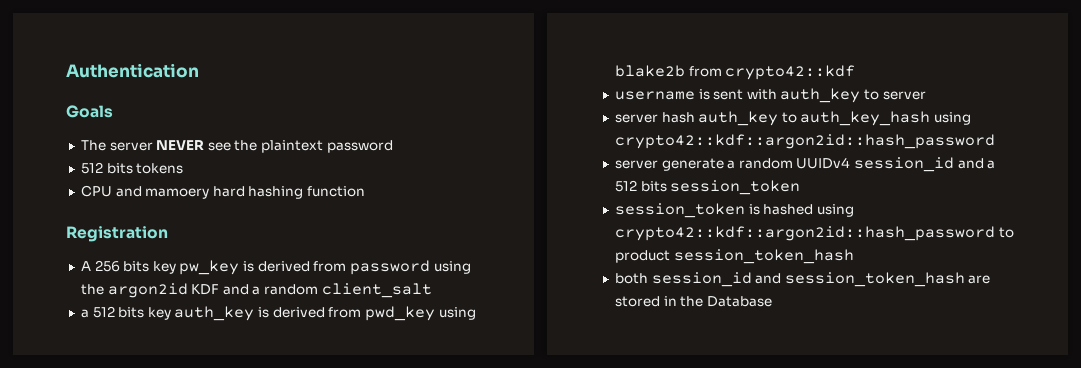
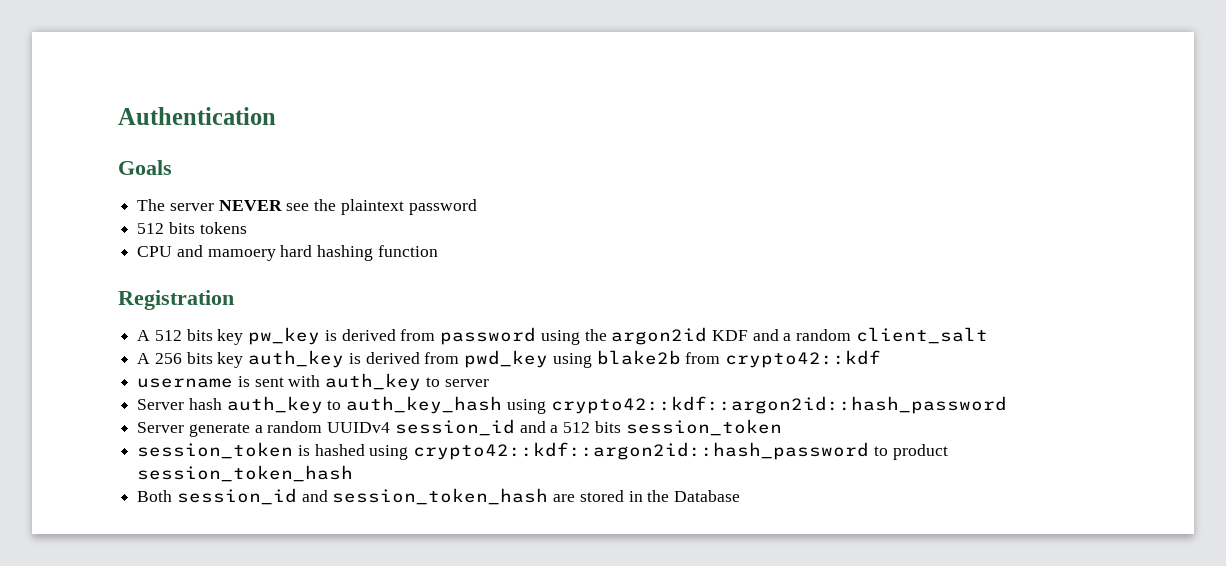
[94,260,120,272] 256 -> [154,330,182,341] 512
[80,306,115,318] a 512 -> [137,353,182,364] A 256
[614,114,658,123] server -> [137,399,185,410] Server
[614,160,658,169] server -> [137,422,185,433] Server
[614,273,648,284] both -> [137,490,173,502] Both

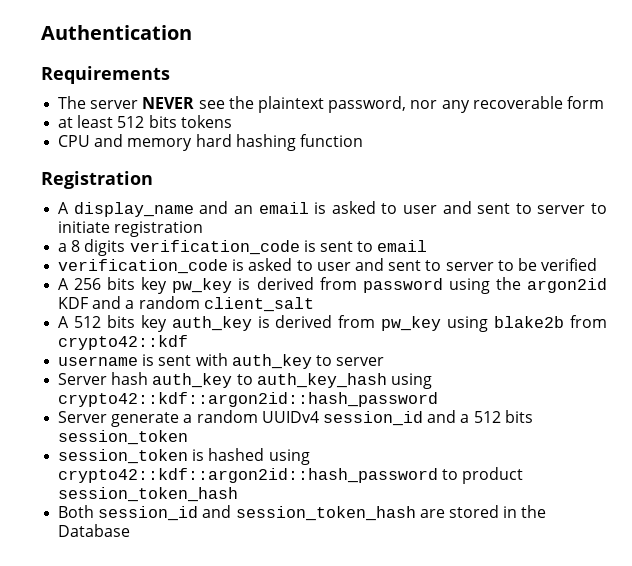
[118,160,172,175] Goals -> [41,66,170,84] Requirements
[408,199,477,215] password // -> [328,96,604,113] [58,115,114,128] password, nor any recoverable form // at least
[207,249,276,261] mamoery -> [127,138,193,151] memory
[154,330,182,341] 512 -> [73,201,608,217] [58,221,204,237] [58,239,428,256] [58,258,598,274] [58,278,102,290] display_name and an email is asked to user and sent to server to initiate registration // a 8 digits verification_code is sent to email // verification_code is asked to user and sent to server to be verified // A 256
[154,353,182,364] 256 -> [73,316,101,328] 512
[464,350,549,368] pwd_key -> [381,316,442,331] pw_key

